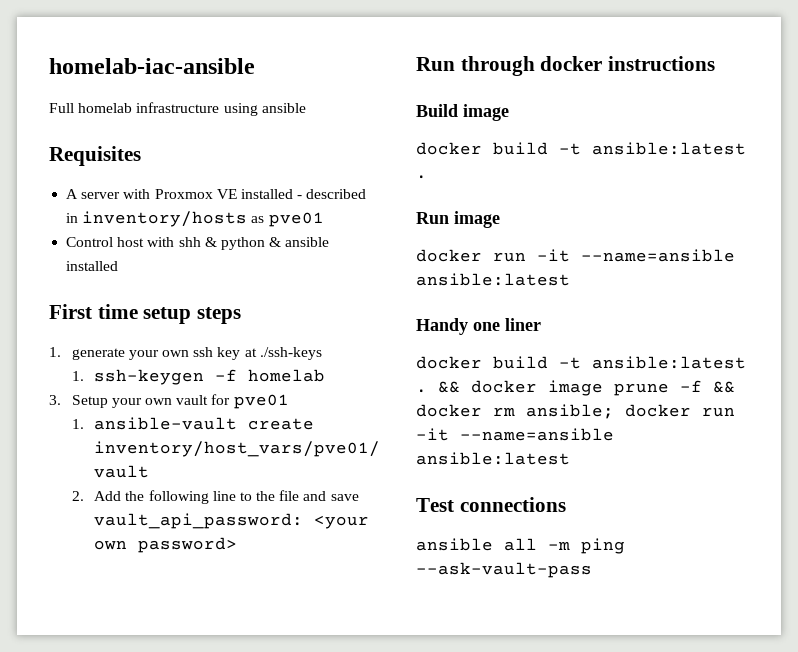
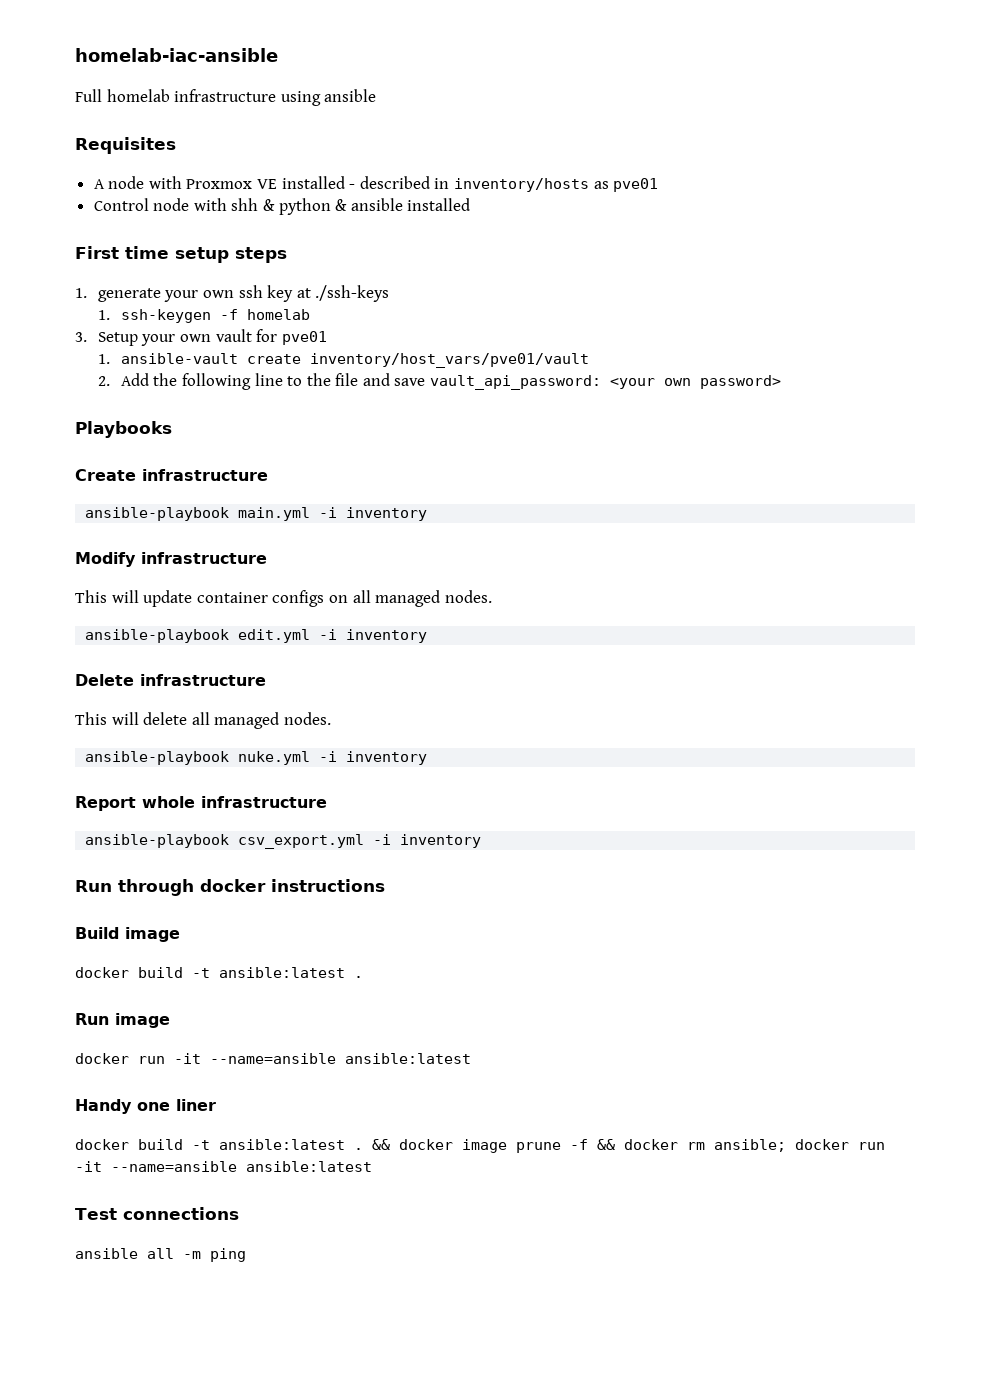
[81,192,121,199] server -> [108,176,145,189] node
[117,237,145,247] host -> [153,198,190,211] node
(238, 545) none -> [75,421,172,438] [75,469,268,481] [85,507,428,521] [75,552,267,567] [75,590,492,607] [85,629,428,643] [75,674,266,686] [75,712,331,729] [85,751,428,765] [75,796,327,811] [85,834,482,849] // Playbooks // Create infrastructure // ansible-playbook main.yml -i inventory // Modify infrastructure // This will update container configs on all managed nodes. // ansible-playbook edit.yml -i inventory // Delete infrastructure // This will delete all managed nodes. // ansible-playbook nuke.yml -i inventory // Report whole infrastructure // ansible-playbook csv_export.yml -i inventory
[416,562,592,578] --ask-vault-pass -> (246, 1255) none

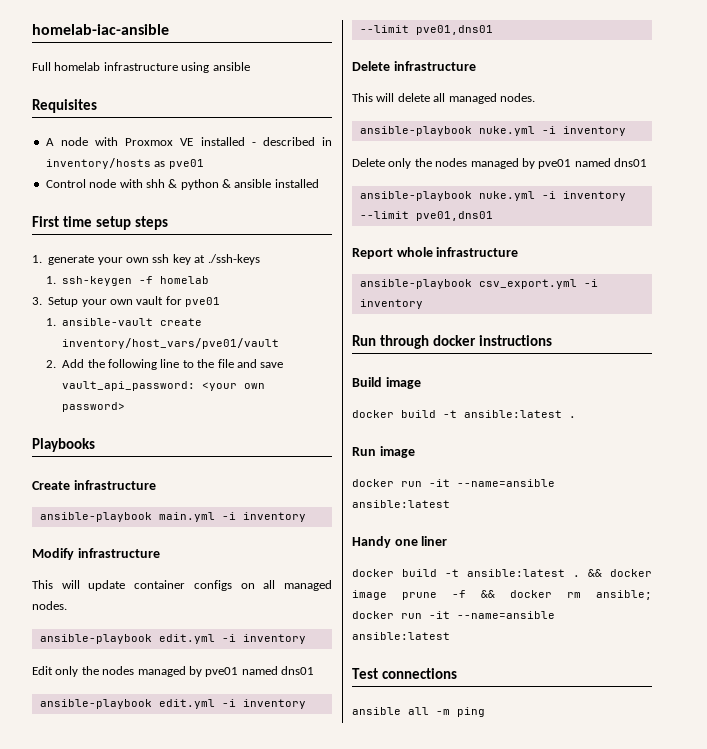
(428, 636) none -> [32,666,314,677] [39,699,306,709] [359,25,493,35] // Edit only the nodes managed by pve01 named dns01 // ansible-playbook edit.yml -i inventory --limit pve01,dns01
(428, 758) none -> [352,158,647,169] [359,191,626,201] [359,211,493,221] // Delete only the nodes managed by pve01 named dns01 // ansible-playbook nuke.yml -i inventory --limit pve01,dns01

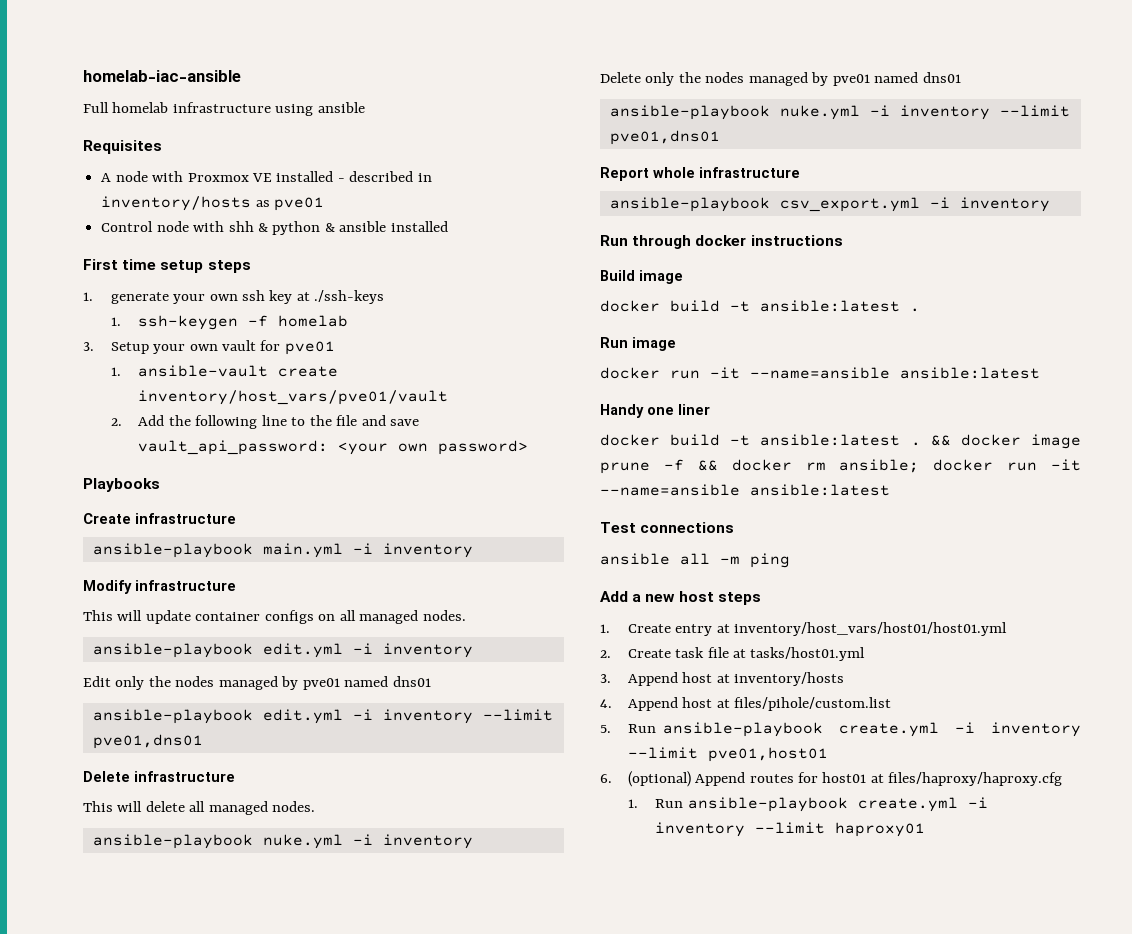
(485, 712) none -> [600,591,761,605] [600,622,1008,636] [600,647,866,661] [600,672,845,686] [600,697,892,711] [600,722,1081,737] [627,747,828,762] [600,771,1063,787] [627,797,988,812] [655,822,926,837] // Add a new host steps // 1. Create entry at inventory/host_vars/host01/host01.yml // 2. Create task file at tasks/host01.yml // 3. Append host at inventory/hosts // 4. Append host at files/pihole/custom.list // 5. Run ansible-playbook create.yml -i inventory --limit pve01,host01 // 6. (optional) Append routes for host01 at files/haproxy/haproxy.cfg // 1. Run ansible-playbook create.yml -i inventory --limit haproxy01

